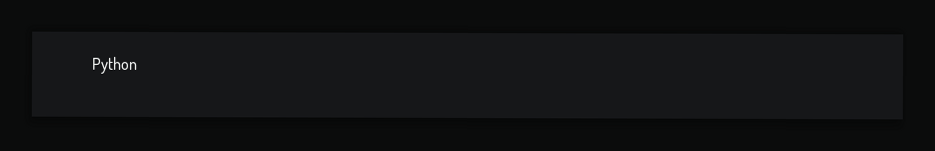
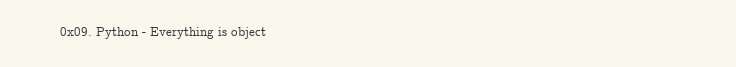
[92,56,138,74] Python -> [60,27,266,39] 0x09. Python - Everything is object

